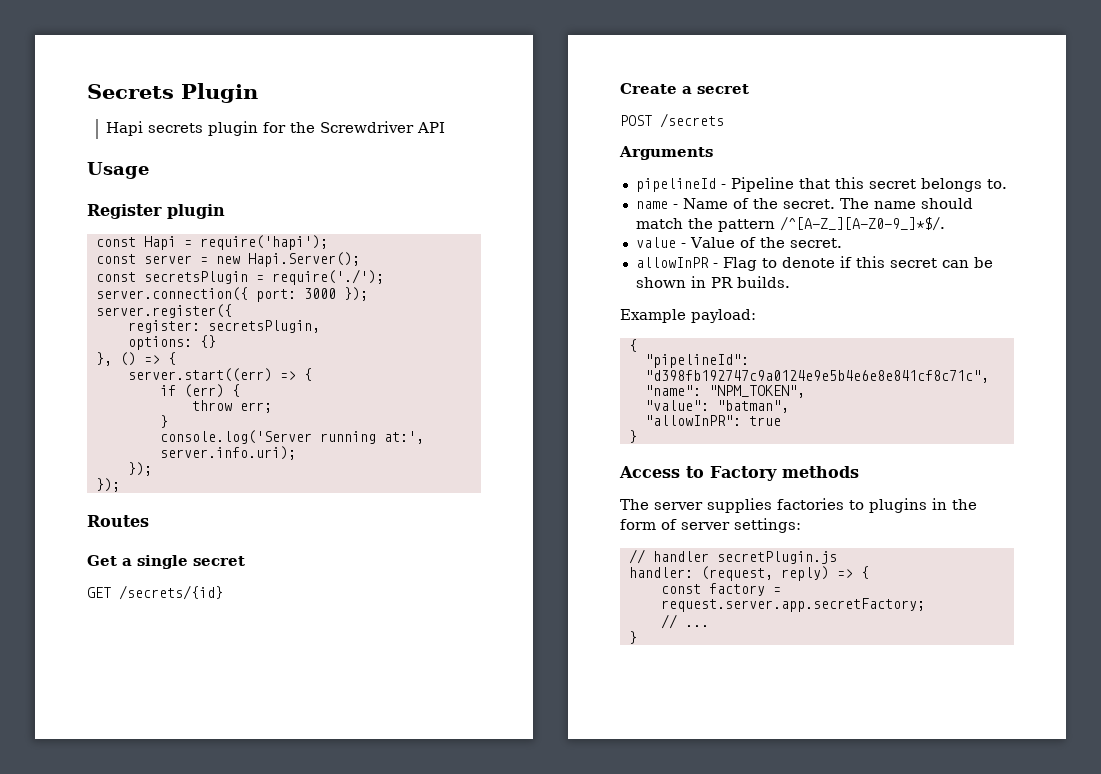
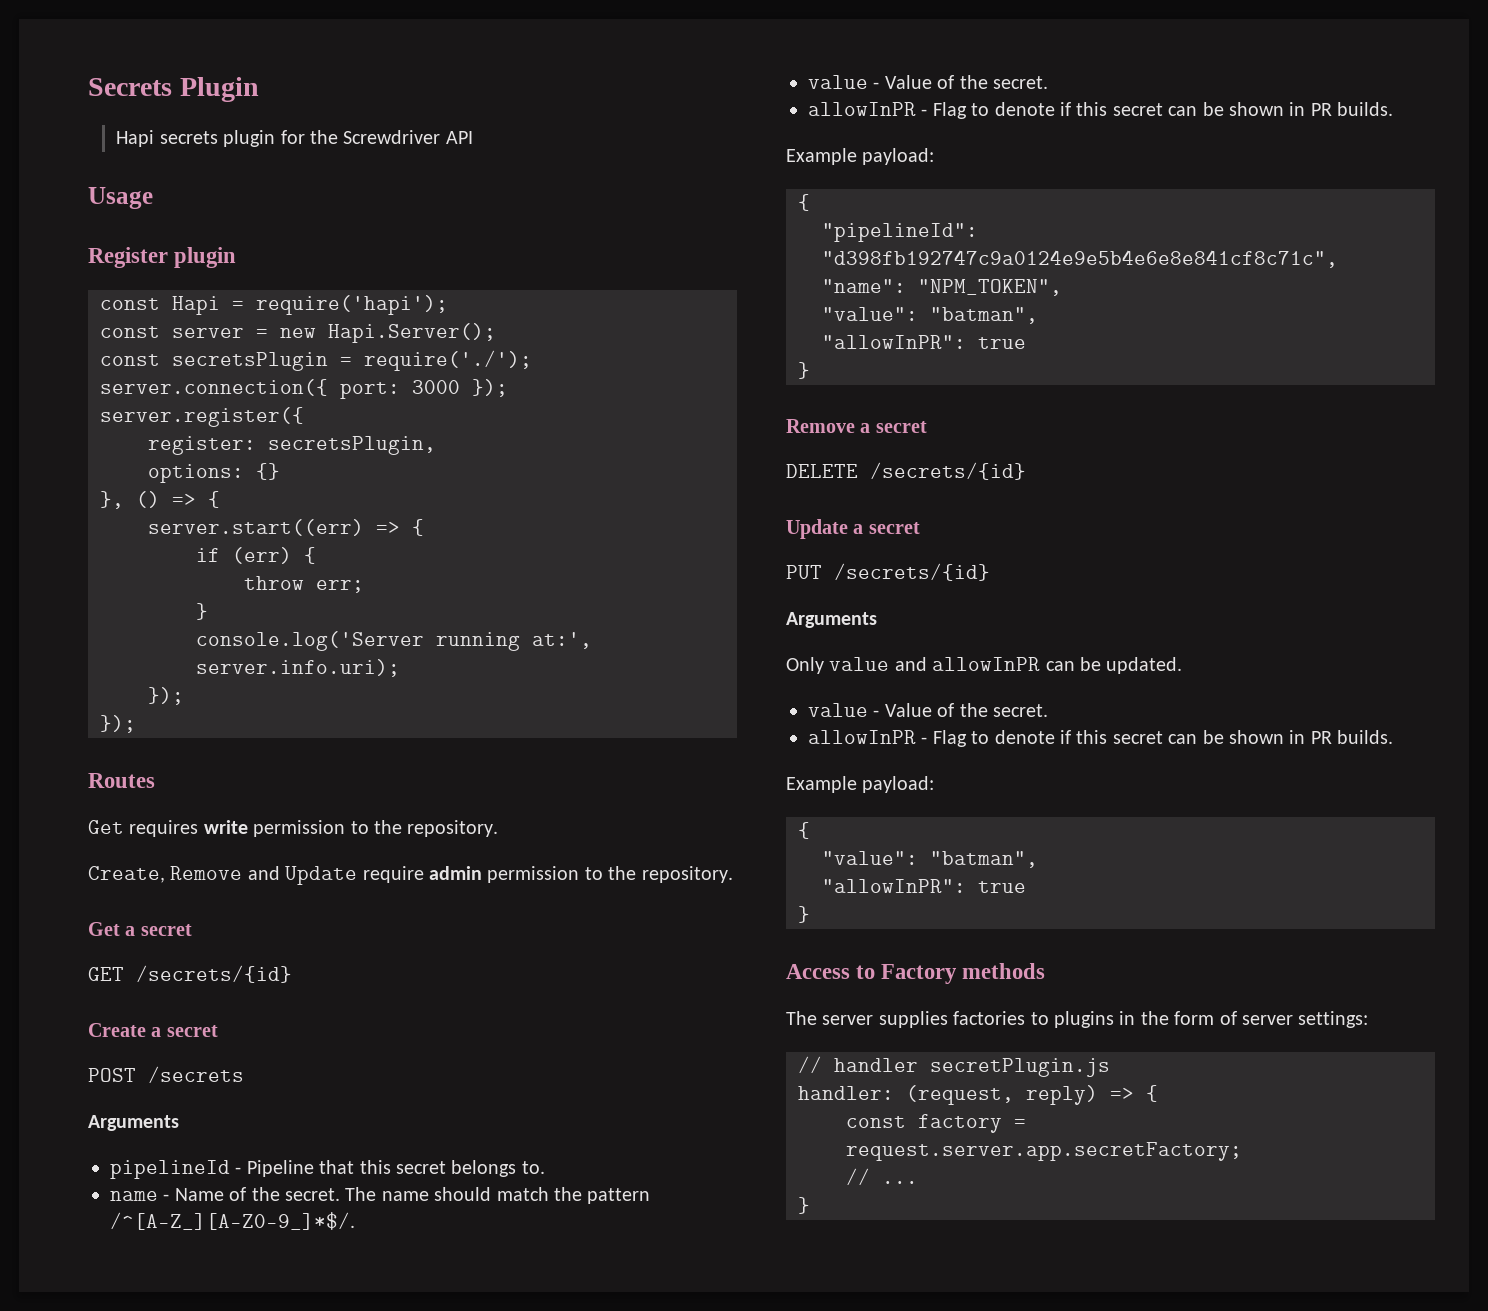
(149, 521) none -> [88,820,499,837] [88,866,733,885] // Get requires write permission to the repository. // Create, Remove and Update require admin permission to the repository.
[137,555,188,569] single -> (136, 931) none
(637, 436) none -> [786,419,927,433] [786,462,1026,480] [786,519,920,539] [786,563,990,581] [786,612,877,628] [786,657,1183,674] [808,703,1048,717] [808,730,1394,747] [786,776,935,793] [798,822,810,839] [822,851,1038,868] [822,879,1026,893] [798,906,810,923] // Remove a secret // DELETE /secrets/{id} // Update a secret // PUT /secrets/{id} // Arguments // Only value and allowInPR can be updated. // value - Value of the secret. // allowInPR - Flag to denote if this secret can be shown in PR builds. // Example payload: // { // "value": "batman", // "allowInPR": true // }

